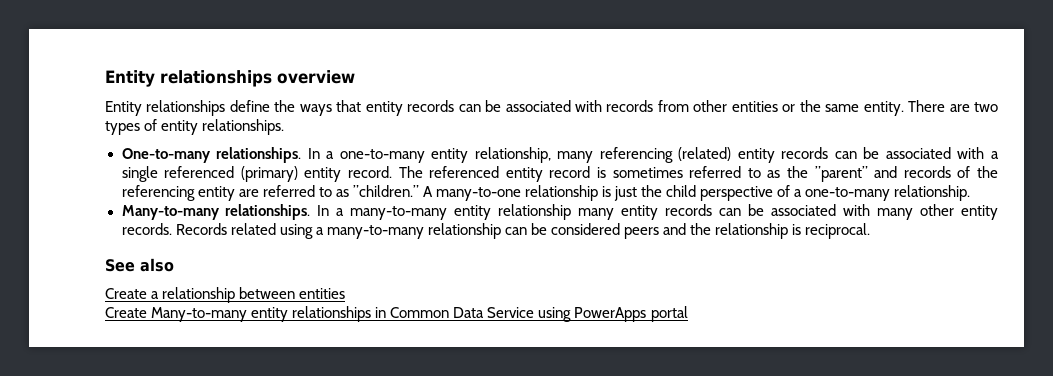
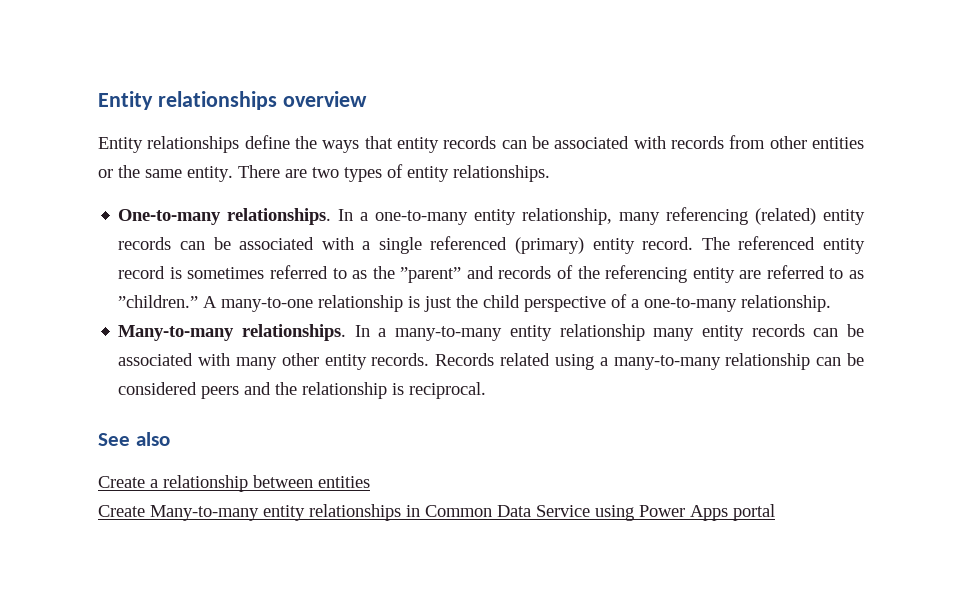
[574,307,647,322] PowerApps -> [639,505,728,521] Power Apps

